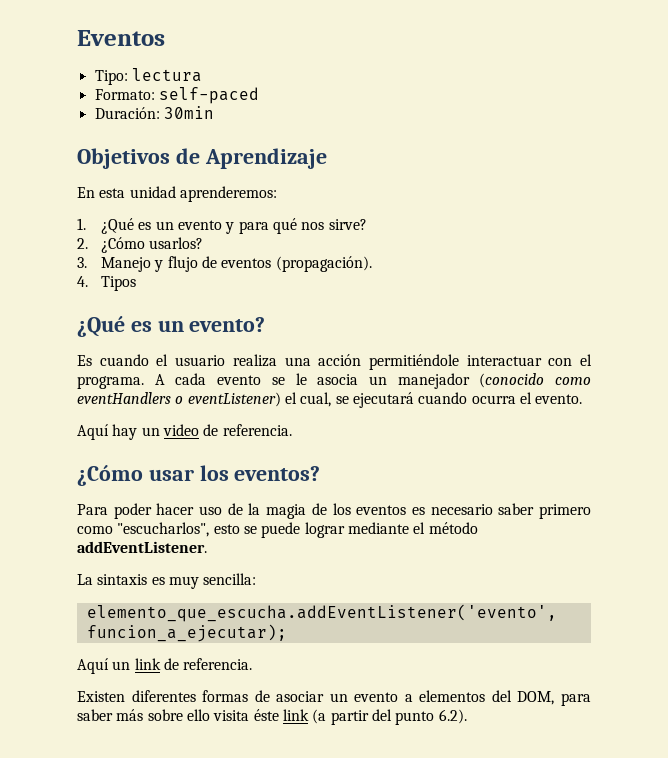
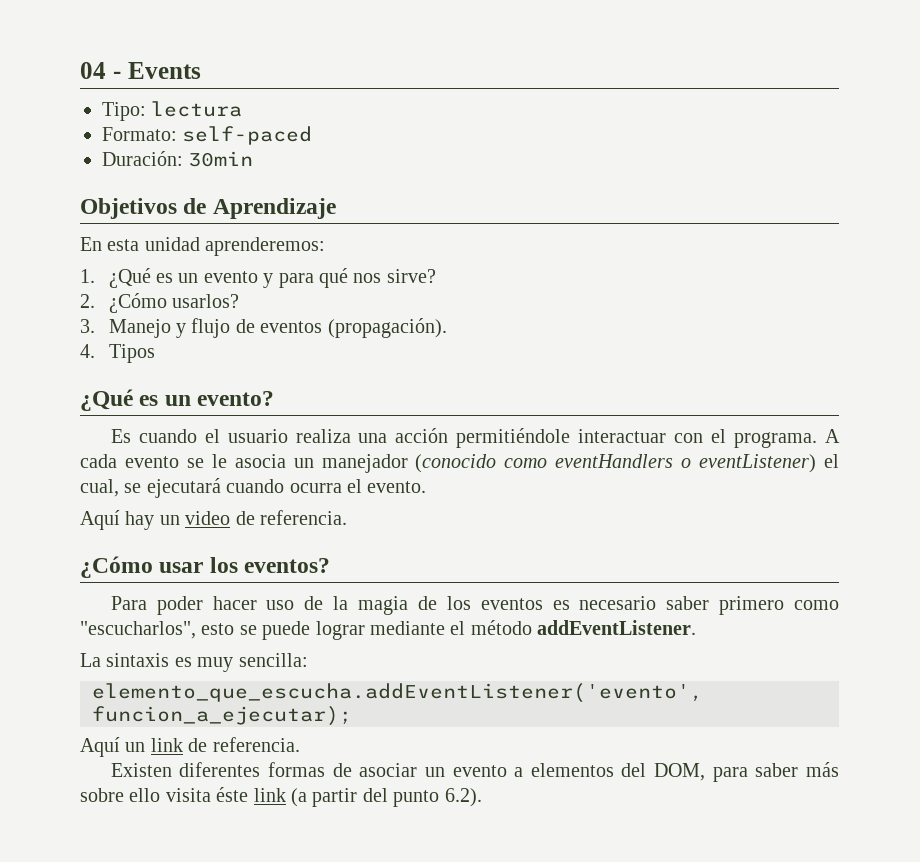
[77,30,165,46] Eventos -> [80,62,201,79] 04 - Events

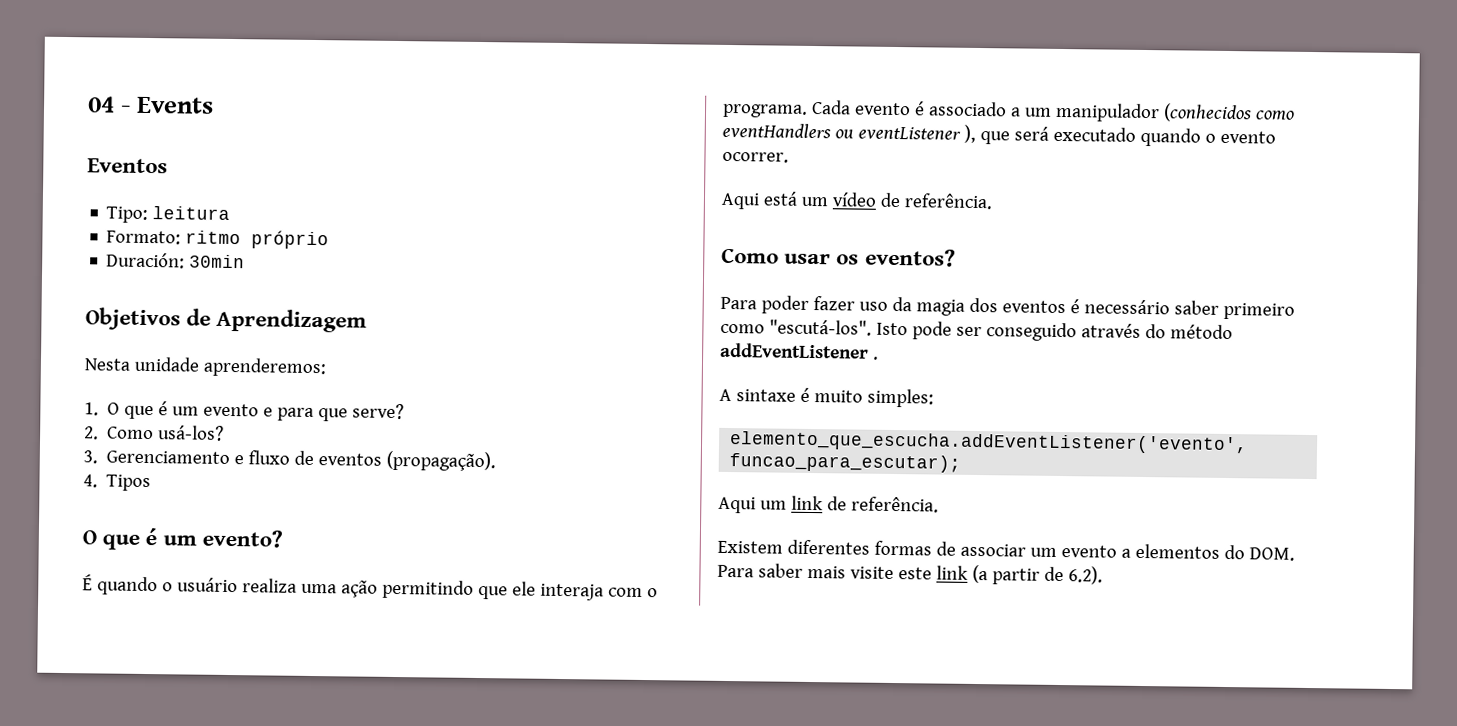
(201, 70) none -> [87,158,168,174] // Eventos
[151,101,243,117] lectura -> [152,206,231,220] leitura
[182,126,313,145] self-paced -> [185,230,330,250] ritmo próprio
[212,198,336,219] [80,237,326,256] [80,268,436,288] Aprendizaje // En esta unidad aprenderemos: // 1. ¿Qué es un evento y para qué nos sirve? -> [216,308,368,333] [84,356,327,378] [84,401,405,422] Aprendizagem // Nesta unidade aprenderemos: // 1. O que é um evento e para que serve?
[108,293,239,313] ¿Cómo usarlos? -> [107,425,225,441] Como usá-los?
[108,318,231,338] Manejo y flujo -> [106,450,291,465] Gerenciamento e fluxo
[327,318,447,338] (propagación). -> [386,450,497,472] (propagação).
[80,389,275,411] [110,428,841,448] [80,454,839,473] [80,478,427,498] [80,510,347,530] [80,556,331,578] [110,596,839,615] [80,620,697,640] [80,653,308,672] [92,683,703,703] [92,706,352,726] [80,737,300,757] [110,763,172,777] ¿Qué es un evento? // Es cuando el usuario realiza una acción permitiéndole interactuar con el programa. A cada evento se le asocia un manejador (conocido como eventHandlers o eventListener) el cual, se ejecutará cuando ocurra el evento. // Aquí hay un video de referencia. // ¿Cómo usar los eventos? // Para poder hacer uso de la magia de los eventos es necesario saber primero como "escucharlos", esto se puede lograr mediante el método addEventListener. // La sintaxis es muy sencilla: // elemento_que_escucha.addEventListener('evento', funcion_a_ejecutar); // Aquí un link de referencia. // Existen -> [82,527,283,550] [82,574,658,601] [722,99,1295,123] [722,122,1276,147] [722,151,789,163] [721,191,993,210] [721,247,956,267] [720,295,1295,320] [720,319,1233,342] [720,342,879,360] [719,387,934,408] [729,431,1249,455] [729,453,962,473] [718,495,939,514] [717,540,783,554] O que é um evento? // É quando o usuário realiza uma ação permitindo que ele interaja com o programa. Cada evento é associado a um manipulador (conhecidos como eventHandlers ou eventListener ), que será executado quando o evento ocorrer. // Aqui está um vídeo de referência. // Como usar os eventos? // Para poder fazer uso da magia dos eventos é necessário saber primeiro como "escutá-los". Isto pode ser conseguido através do método addEventListener . // A sintaxe é muito simples: // elemento_que_escucha.addEventListener('evento', funcao_para_escutar); // Aqui um link de referência. // Existem
[359,763,445,777] asociar un -> [959,543,1057,557] associar um
[621,762,839,782] [80,787,249,802] del DOM, para saber más sobre ello visita éste -> [1223,544,1295,561] [717,563,932,580] do DOM. Para saber mais visite este
[362,788,440,807] del punto -> [1043,566,1064,582] de

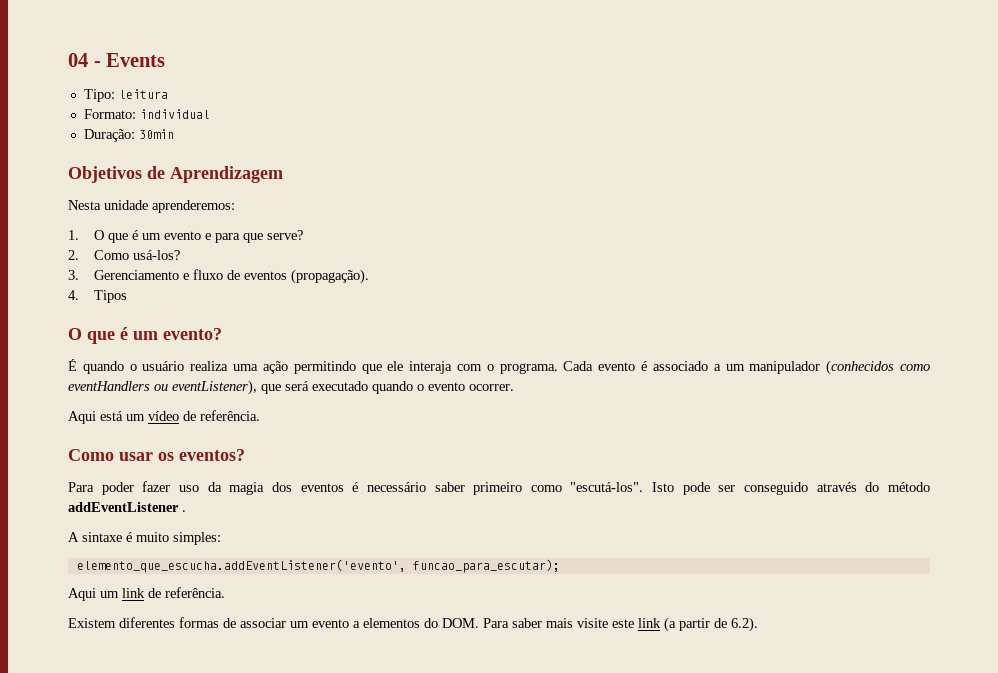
[87,158,168,174] // Eventos -> (166, 60) none
[185,230,330,250] [106,252,186,269] ritmo próprio // Duración: -> [139,109,210,119] [83,129,135,142] individual // Duração:
[857,124,976,143] eventListener ), -> [172,380,257,395] eventListener),

